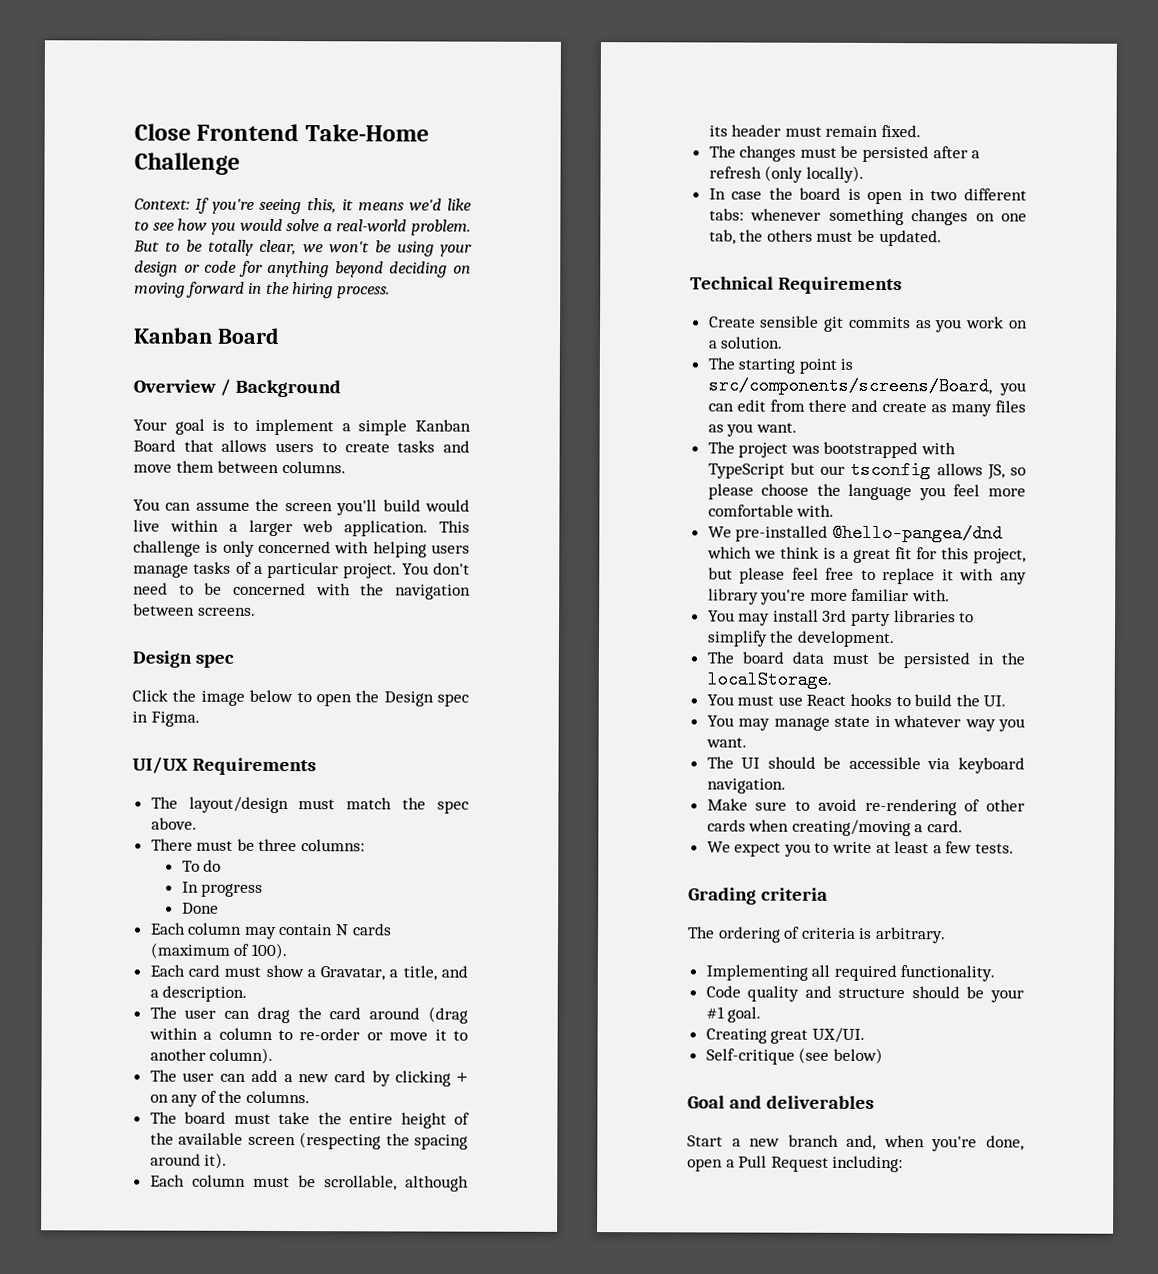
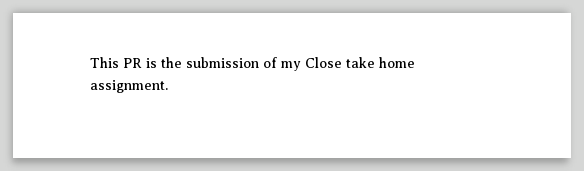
[134,123,429,142] [134,152,240,175] [134,197,472,215] [134,218,471,236] [133,239,472,257] [134,260,471,278] [134,281,390,299] [133,327,280,345] [133,378,342,398] [133,418,471,436] [133,439,471,453] [133,460,346,474] [133,498,470,516] [133,519,470,537] [133,540,470,558] [133,561,470,579] [133,582,471,600] [133,603,256,616] [132,650,235,668] [132,689,469,707] [132,711,200,727] [132,756,317,776] [150,796,470,814] [150,817,197,830] [150,838,366,852] [181,859,222,872] [181,881,264,897] [181,902,219,914] [150,922,392,939] [149,942,287,960] [149,964,468,981] [149,985,248,1002] [149,1006,469,1024] [148,1027,468,1041] [149,1047,274,1064] [149,1068,468,1087] [149,1090,311,1107] [149,1111,470,1129] [149,1132,468,1150] [149,1152,228,1169] [149,1174,469,1192] [708,124,922,138] [708,145,981,163] [708,165,864,183] [708,187,1027,205] [708,208,1027,226] [708,229,942,247] [690,276,903,295] [708,315,1028,333] [707,336,783,349] [707,357,854,374] [707,376,1026,396] [707,399,1026,417] [707,422,797,437] [707,441,957,459] [707,460,1026,480] [707,483,1026,501] [707,504,835,517] [707,523,1003,543] [706,546,1026,564] [707,567,1027,585] [707,588,951,605] [707,609,975,627] [706,630,895,648] [706,651,1025,669] [706,670,832,689] [706,693,1007,707] [706,715,1025,732] [705,737,747,748] [706,756,1025,774] [706,778,786,794] [706,798,1025,816] [706,819,964,837] [706,841,1015,857] [688,887,829,905] [688,926,946,944] [705,964,996,982] [705,985,1024,1003] [705,1006,762,1023] [705,1027,865,1044] [705,1047,883,1065] [687,1095,875,1109] [687,1134,1024,1152] [687,1155,904,1173] Close Frontend Take-Home Challenge // Context: If you're seeing this, it means we'd like to see how you would solve a real-world problem. But to be totally clear, we won't be using your design or code for anything beyond deciding on moving forward in the hiring process. // Kanban Board // Overview / Background // Your goal is to implement a simple Kanban Board that allows users to create tasks and move them between columns. // You can assume the screen you'll build would live within a larger web application. This challenge is only concerned with helping users manage tasks of a particular project. You don't need to be concerned with the navigation between screens. // Design spec // Click the image below to open the Design spec in Figma. // UI/UX Requirements // The layout/design must match the spec above. // There must be three columns: // To do // In progress // Done // Each column may contain N cards (maximum of 100). // Each card must show a Gravatar, a title, and a description. // The user can drag the card around (drag within a column to re-order or move it to another column). // The user can add a new card by clicking + on any of the columns. // The board must take the entire height of the available screen (respecting the spacing around it). // Each column must be scrollable, although its header must remain fixed. // The changes must be persisted after a refresh (only locally). // In case the board is open in two different tabs: whenever something changes on one tab, the others must be updated. // Technical Requirements // Create sensible git commits as you work on a solution. // The starting point is src/components/screens/Board, you can edit from there and create as many files as you want. // The project was bootstrapped with TypeScript but our tsconfig allows JS, so please choose the language you feel more comfortable with. // We pre-installed @hello-pangea/dnd which we think is a great fit for this project, but please feel free to replace it with any library you're more familiar with. // You may install 3rd party libraries to simplify the development. // The board data must be persisted in the localStorage. // You must use React hooks to build the UI. // You may manage state in whatever way you want. // The UI should be accessible via keyboard navigation. // Make sure to avoid re-rendering of other cards when creating/moving a card. // We expect you to write at least a few tests. // Grading criteria // The ordering of criteria is arbitrary. // Implementing all required functionality. // Code quality and structure should be your #1 goal. // Creating great UX/UI. // Self-critique (see below) // Goal and deliverables // Start a new branch and, when you're done, open a Pull Request including: -> [90,57,415,71] [90,80,168,93] This PR is the submission of my Close take home assignment.

